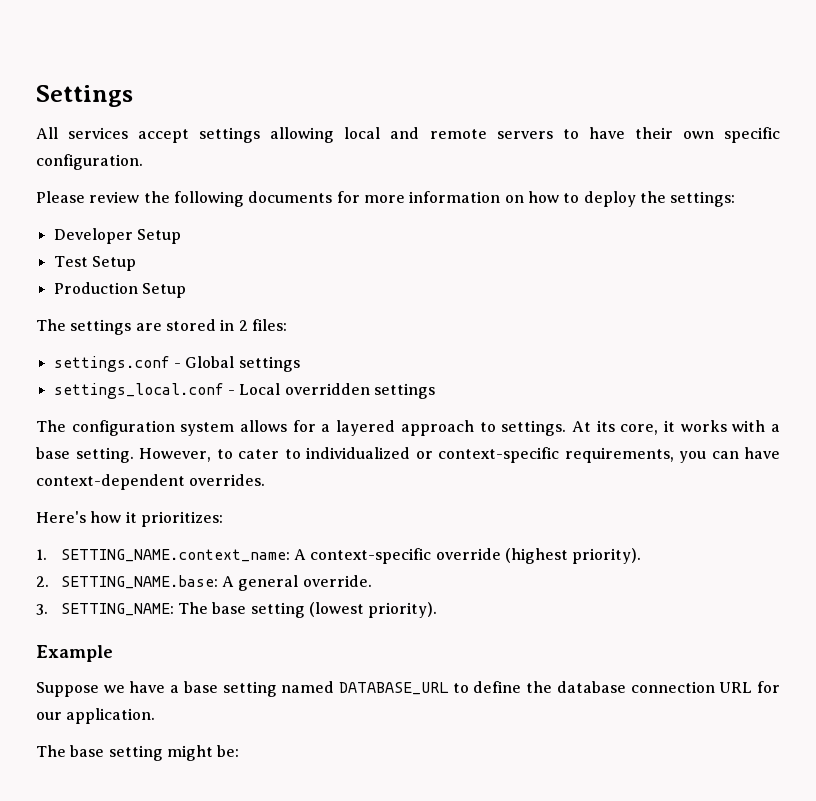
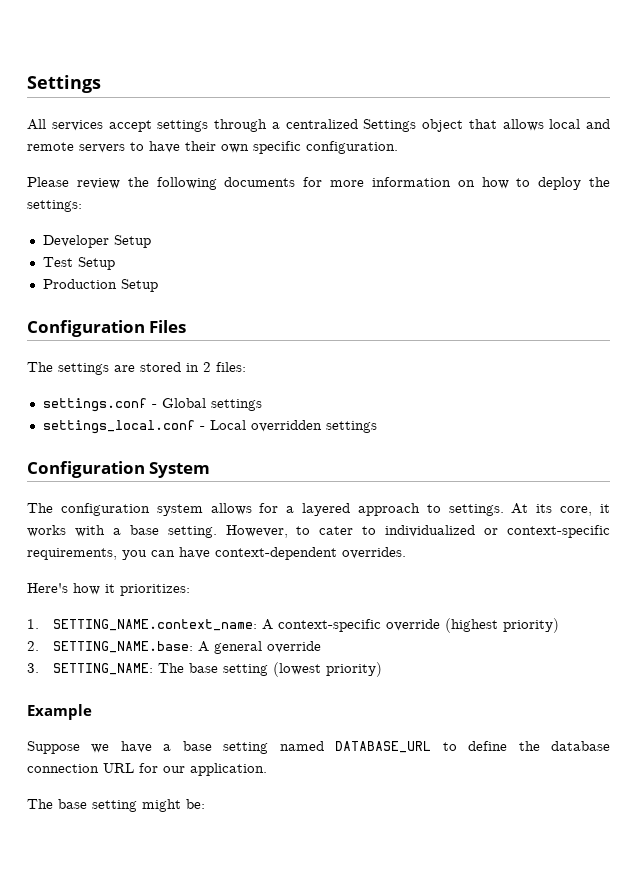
[270,127,335,143] allowing -> [214,119,544,132] through a centralized Settings object that allows
(186, 290) none -> [27,320,187,337] // Configuration Files
(435, 391) none -> [27,461,211,478] // Configuration System
[572,548,642,564] priority). -> [503,618,560,633] priority)
[302,575,372,587] override. -> [267,641,322,653] override
[368,602,438,618] priority). -> [326,662,383,677] priority)

